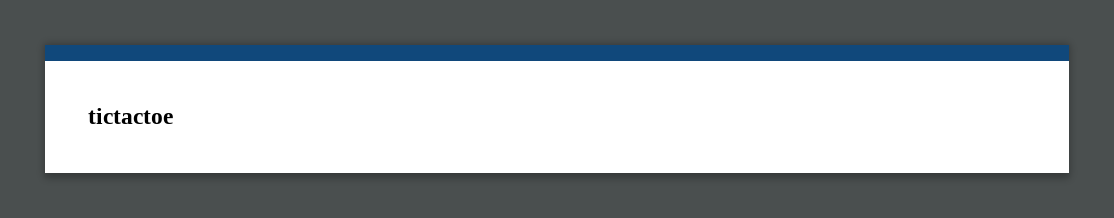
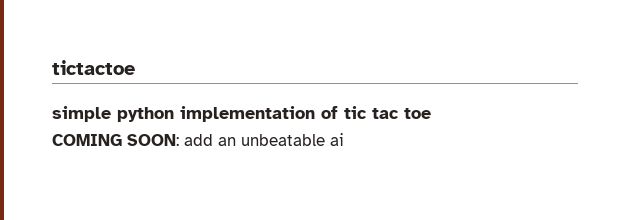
(173, 116) none -> [52,106,431,122] [52,133,344,146] // simple python implementation of tic tac toe // COMING SOON: add an unbeatable ai

